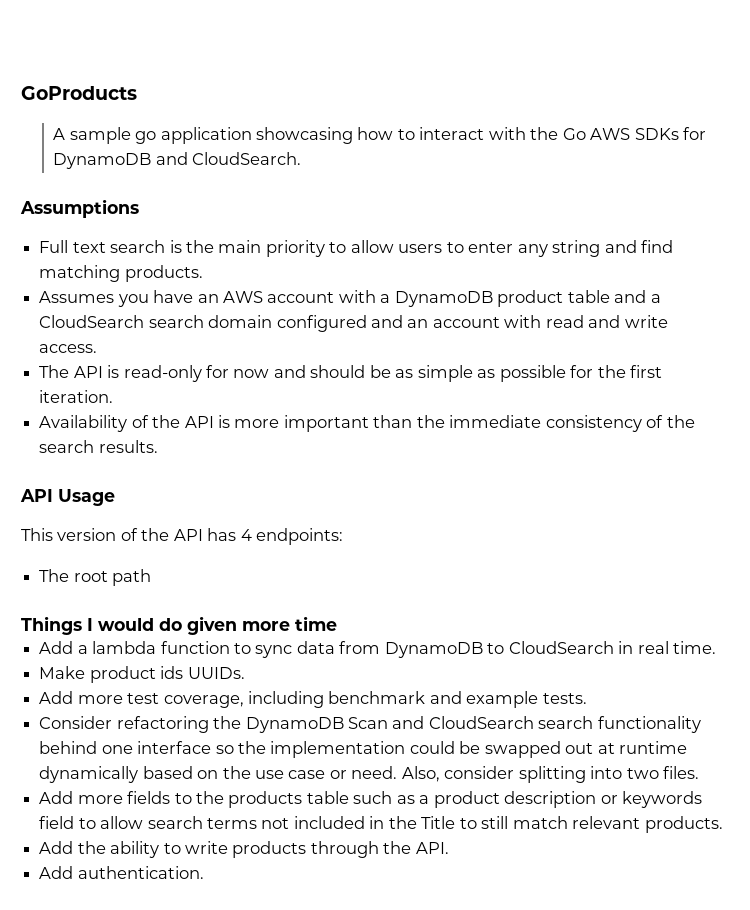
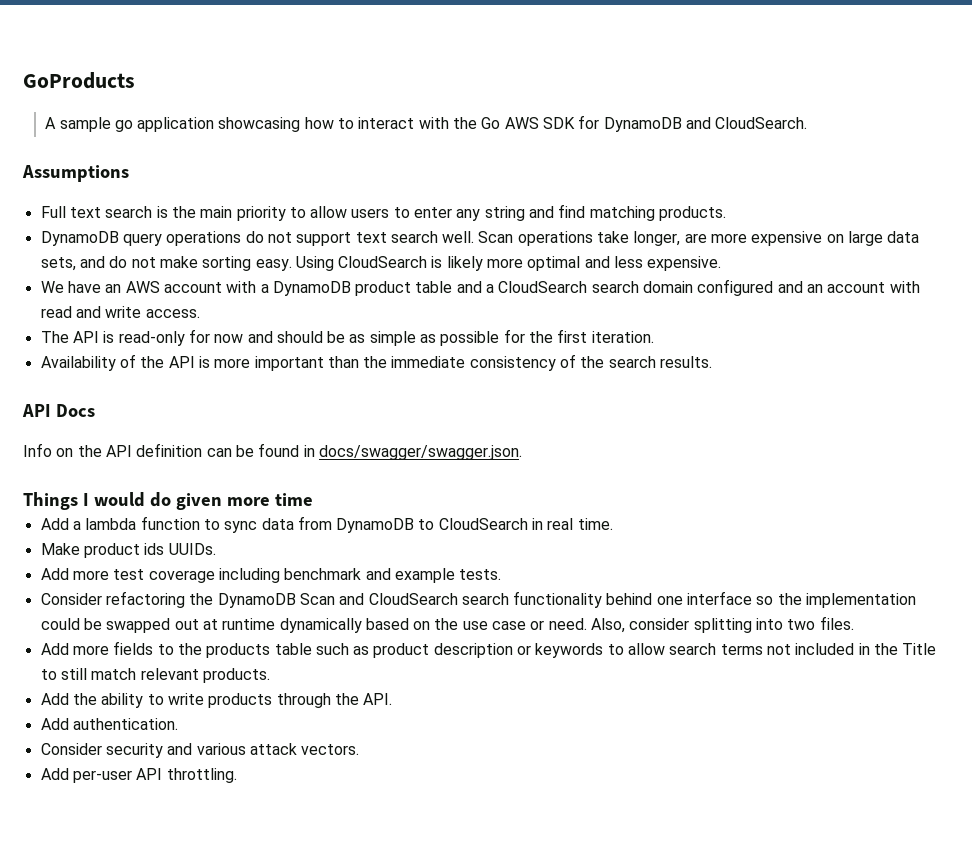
[634,128,679,140] SDKs -> [543,117,576,129] SDK
[39,291,149,307] Assumes you -> [40,231,920,246] [40,256,722,271] [40,281,64,293] DynamoDB query operations do not support text search well. Scan operations take longer, are more expensive on large data sets, and do not make sorting easy. Using CloudSearch is likely more optimal and less expensive. // We
[58,489,115,506] [21,528,344,545] [39,569,152,586] Usage // This version of the API has 4 endpoints: // The root path -> [55,404,95,417] [23,443,522,460] Docs // Info on the API definition can be found in docs/swagger/swagger.json.
[163,695,244,708] coverage, -> [148,570,215,583] coverage
[419,795,430,804] a -> (370, 650) none
[39,816,75,829] field -> (604, 650) none
(204, 872) none -> [40,743,360,758] [40,768,237,783] // Consider security and various attack vectors. // Add per-user API throttling.

